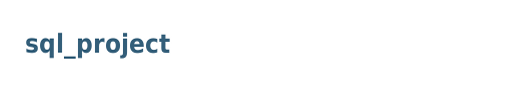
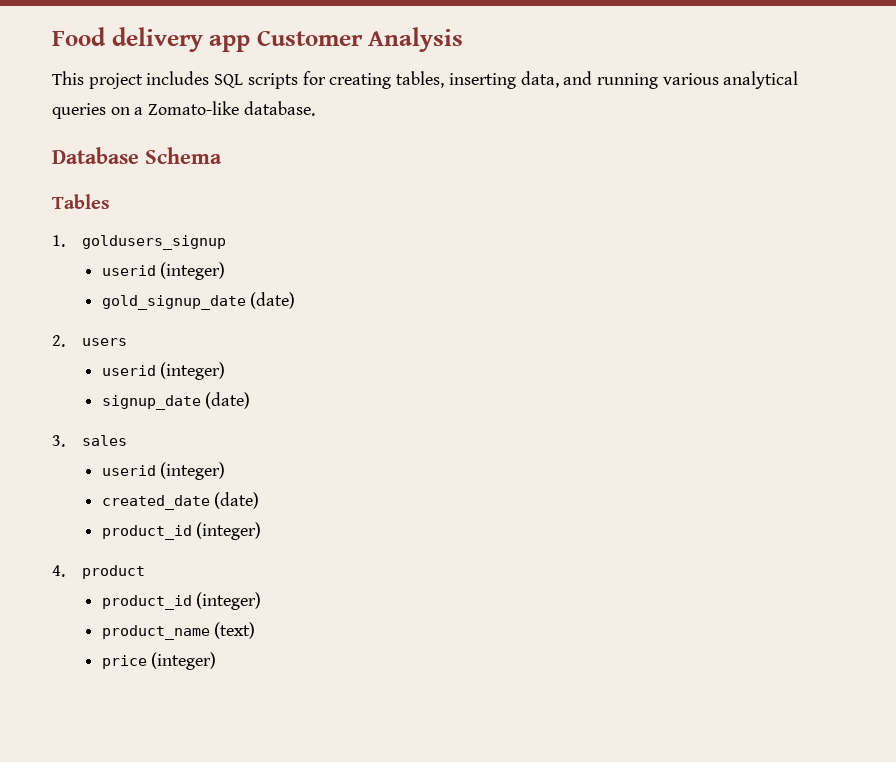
[24,32,171,60] sql_project -> [52,27,464,52] [52,71,799,89] [52,101,315,119] [52,147,222,164] [52,194,110,209] [52,235,227,250] [101,262,226,280] [101,292,296,310] [52,335,128,347] [101,362,226,380] [101,392,251,410] [52,435,128,447] [101,462,226,480] [101,492,260,510] [101,522,262,540] [52,565,146,579] [101,592,262,610] [101,622,256,640] [101,652,217,670] Food delivery app Customer Analysis // This project includes SQL scripts for creating tables, inserting data, and running various analytical queries on a Zomato-like database. // Database Schema // Tables // 1. goldusers_signup // userid (integer) // gold_signup_date (date) // 2. users // userid (integer) // signup_date (date) // 3. sales // userid (integer) // created_date (date) // product_id (integer) // 4. product // product_id (integer) // product_name (text) // price (integer)

